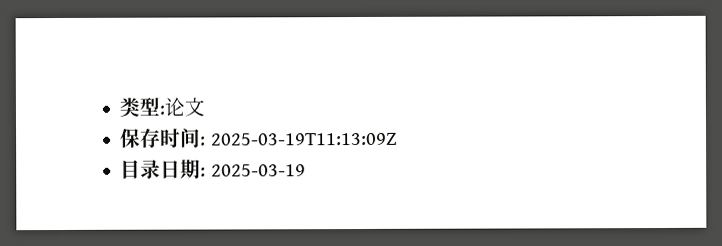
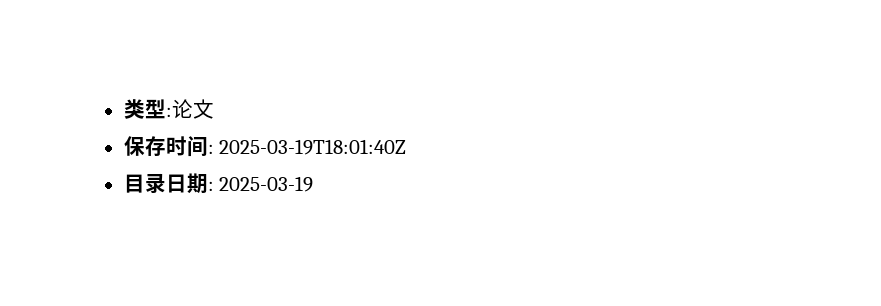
[210,132,398,146] 2025-03-19T11:13:09Z -> [219,139,407,155] 2025-03-19T18:01:40Z

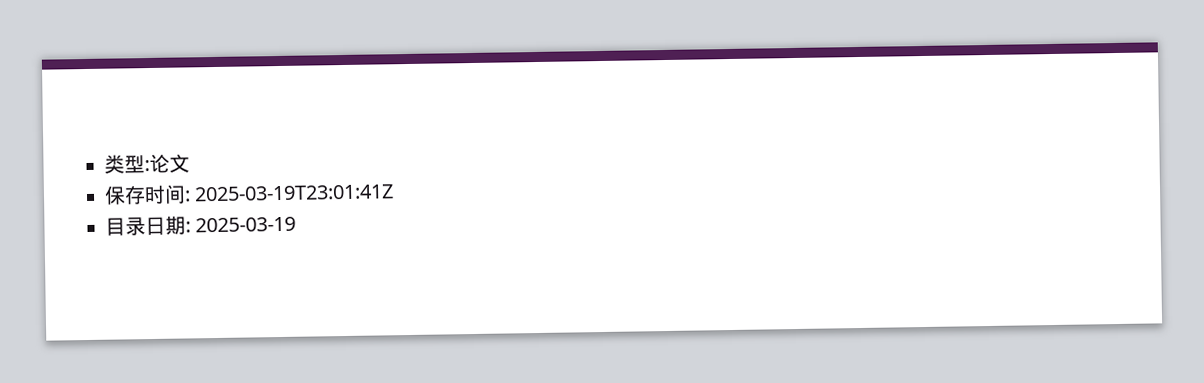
[219,139,407,155] 2025-03-19T18:01:40Z -> [194,184,395,202] 2025-03-19T23:01:41Z

